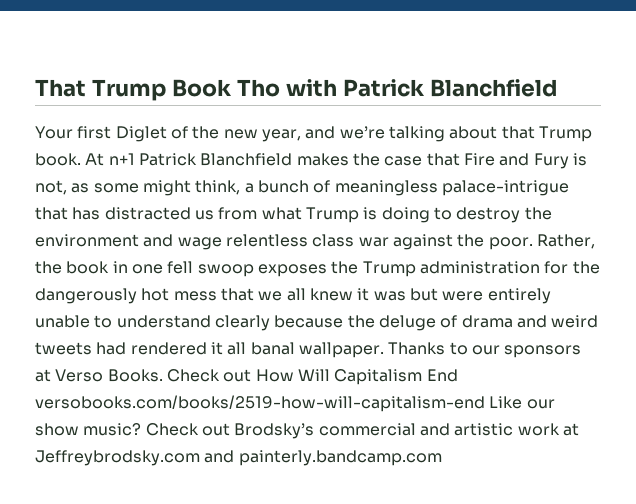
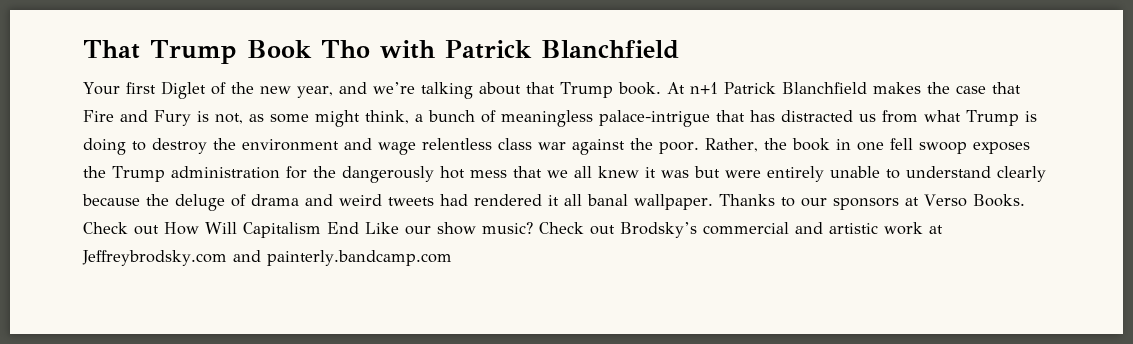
[35,395,485,412] versobooks.com/books/2519-how-will-capitalism-end -> (359, 228) none

